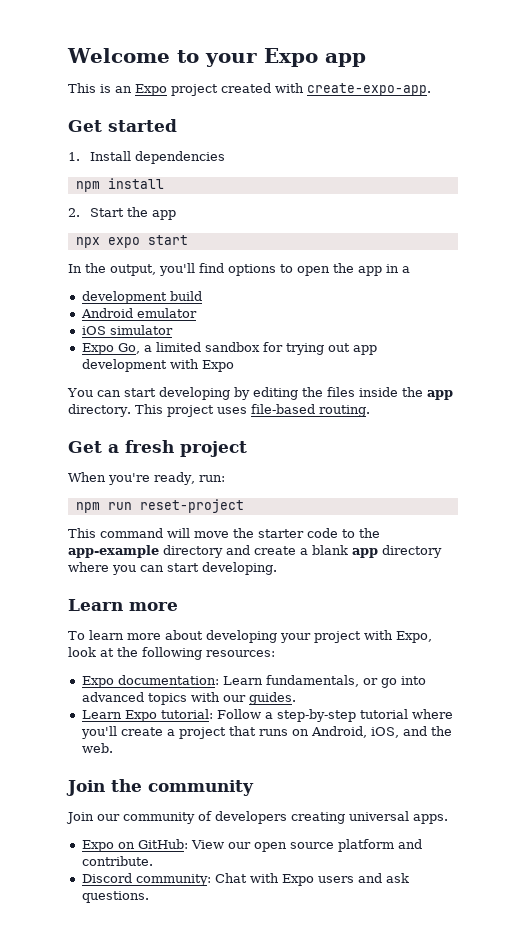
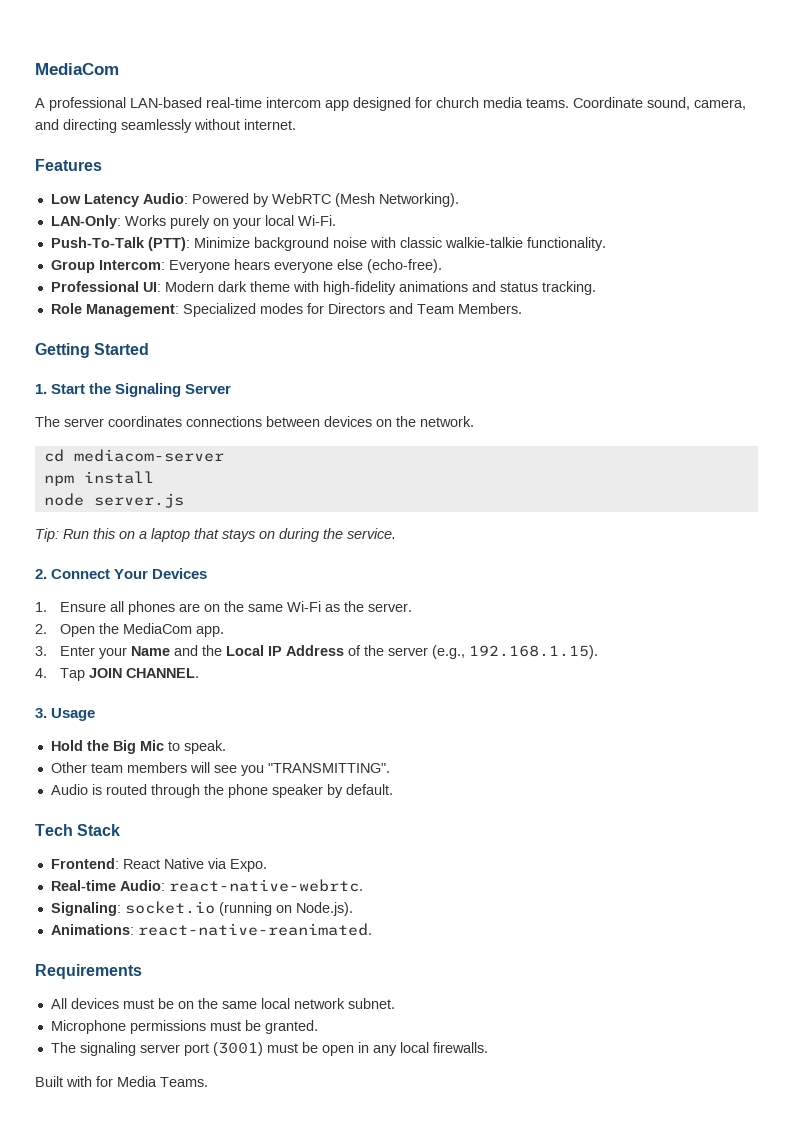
[67,48,366,67] [68,83,431,96] [68,119,177,132] [68,151,226,164] [75,178,164,192] [68,207,177,220] [75,235,188,248] [68,263,410,276] [81,291,202,304] [80,308,197,318] [81,325,173,335] [81,342,377,355] [81,359,234,372] [67,387,453,400] [68,404,370,417] [68,440,247,457] [68,472,225,485] [75,499,244,513] [68,528,380,538] [68,545,442,558] [68,562,277,575] [68,599,178,611] [68,630,432,643] [68,647,275,660] [81,675,426,688] [81,692,296,705] [81,709,453,722] [80,726,452,739] [81,743,113,753] [66,779,254,796] [66,811,448,824] [81,839,422,852] [81,856,153,866] [81,873,409,886] [81,891,149,903] Welcome to your Expo app // This is an Expo project created with create-expo-app. // Get started // 1. Install dependencies // npm install // 2. Start the app // npx expo start // In the output, you'll find options to open the app in a // development build // Android emulator // iOS simulator // Expo Go, a limited sandbox for trying out app development with Expo // You can start developing by editing the files inside the app directory. This project uses file-based routing. // Get a fresh project // When you're ready, run: // npm run reset-project // This command will move the starter code to the app-example directory and create a blank app directory where you can start developing. // Learn more // To learn more about developing your project with Expo, look at the following resources: // Expo documentation: Learn fundamentals, or go into advanced topics with our guides. // Learn Expo tutorial: Follow a step-by-step tutorial where you'll create a project that runs on Android, iOS, and the web. // Join the community // Join our community of developers creating universal apps. // Expo on GitHub: View our open source platform and contribute. // Discord community: Chat with Expo users and ask questions. -> [35,63,119,75] [35,97,746,111] [35,119,296,133] [35,159,102,171] [50,193,459,207] [50,215,336,229] [50,237,606,251] [50,259,442,273] [50,281,596,295] [50,303,522,317] [35,343,150,358] [35,383,232,397] [35,416,474,427] [43,449,224,462] [43,471,154,486] [43,493,184,508] [35,528,396,542] [35,568,208,579] [35,601,412,615] [35,623,224,637] [35,645,598,659] [35,668,199,681] [35,708,96,721] [50,740,226,754] [50,762,390,776] [50,784,393,798] [35,824,121,836] [50,858,267,872] [50,879,363,892] [50,901,353,916] [50,923,372,936] [35,964,142,979] [50,998,395,1009] [50,1020,318,1034] [50,1042,488,1056] [35,1076,208,1087] MediaCom // A professional LAN-based real-time intercom app designed for church media teams. Coordinate sound, camera, and directing seamlessly without internet. // Features // Low Latency Audio: Powered by WebRTC (Mesh Networking). // LAN-Only: Works purely on your local Wi-Fi. // Push-To-Talk (PTT): Minimize background noise with classic walkie-talkie functionality. // Group Intercom: Everyone hears everyone else (echo-free). // Professional UI: Modern dark theme with high-fidelity animations and status tracking. // Role Management: Specialized modes for Directors and Team Members. // Getting Started // 1. Start the Signaling Server // The server coordinates connections between devices on the network. // cd mediacom-server // npm install // node server.js // Tip: Run this on a laptop that stays on during the service. // 2. Connect Your Devices // 1. Ensure all phones are on the same Wi-Fi as the server. // 2. Open the MediaCom app. // 3. Enter your Name and the Local IP Address of the server (e.g., 192.168.1.15). // 4. Tap JOIN CHANNEL. // 3. Usage // Hold the Big Mic to speak. // Other team members will see you "TRANSMITTING". // Audio is routed through the phone speaker by default. // Tech Stack // Frontend: React Native via Expo. // Real-time Audio: react-native-webrtc. // Signaling: socket.io (running on Node.js). // Animations: react-native-reanimated. // Requirements // All devices must be on the same local network subnet. // Microphone permissions must be granted. // The signaling server port (3001) must be open in any local firewalls. // Built with for Media Teams.

